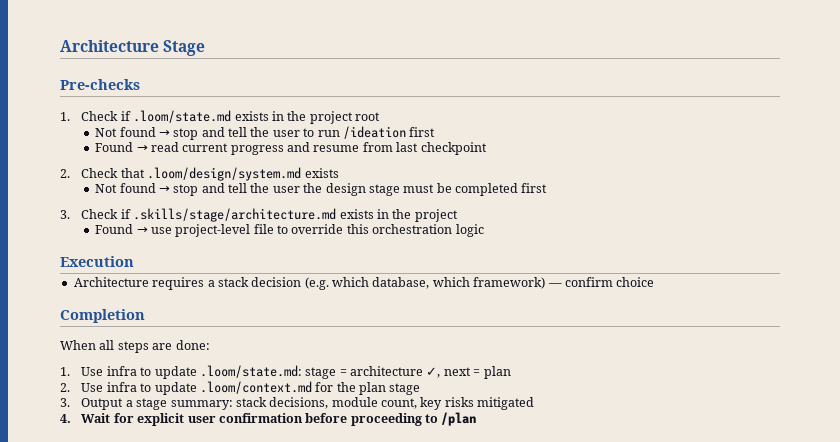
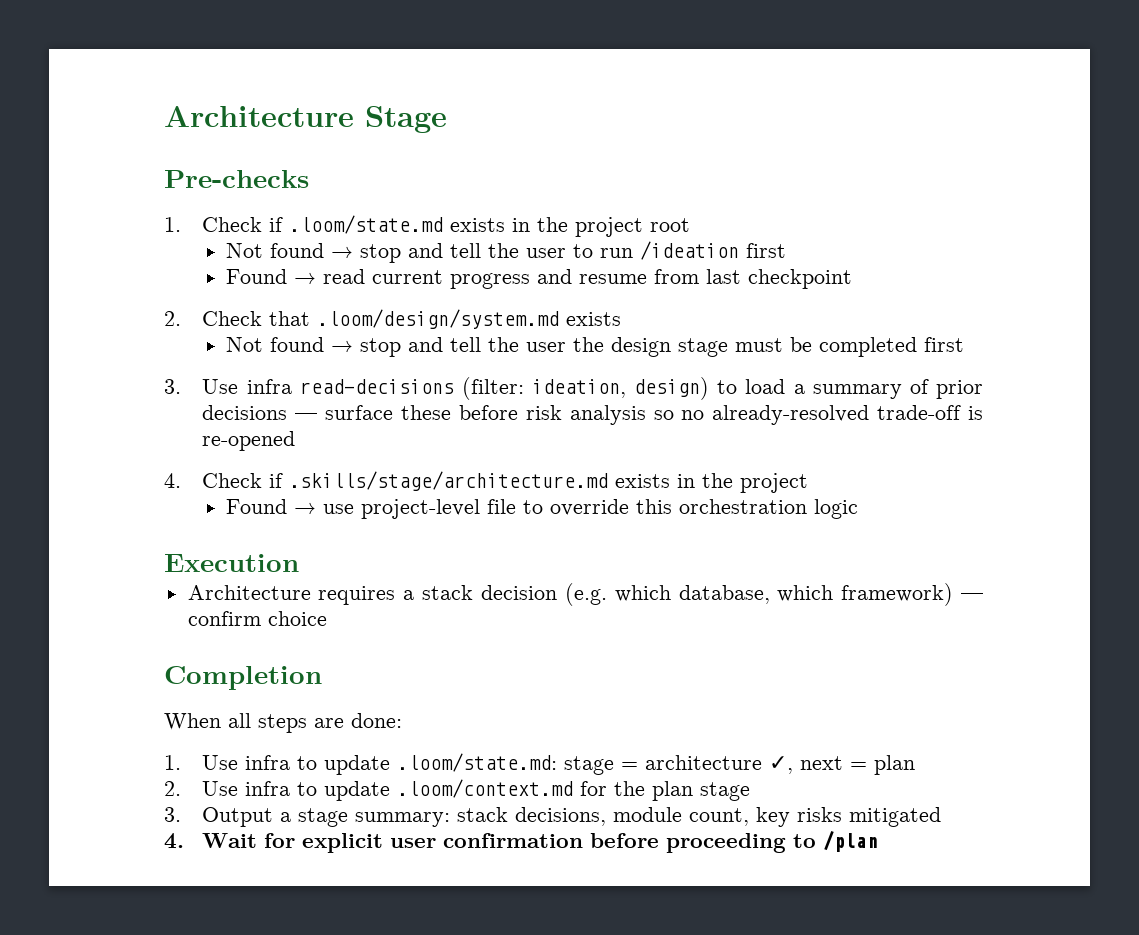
(70, 214) none -> [202,377,983,400] [202,405,983,425] [202,431,296,451] [164,473,181,488] Use infra read-decisions (filter: ideation, design) to load a summary of prior decisions — surface these before risk analysis so no already-resolved trade-off is re-opened // 4.

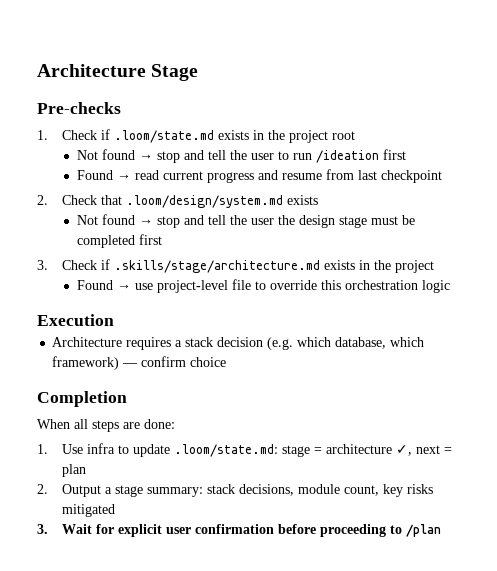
[202,377,983,400] [202,405,983,425] [202,431,296,451] [164,473,181,488] Use infra read-decisions (filter: ideation, design) to load a summary of prior decisions — surface these before risk analysis so no already-resolved trade-off is re-opened // 4. -> (48, 265) none
[202,779,751,801] [164,807,181,822] Use infra to update .loom/context.md for the plan stage // 3. -> (48, 489) none
[164,833,184,849] 4. -> [37,524,48,534] 3.

